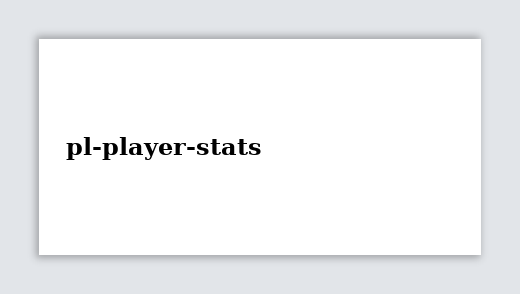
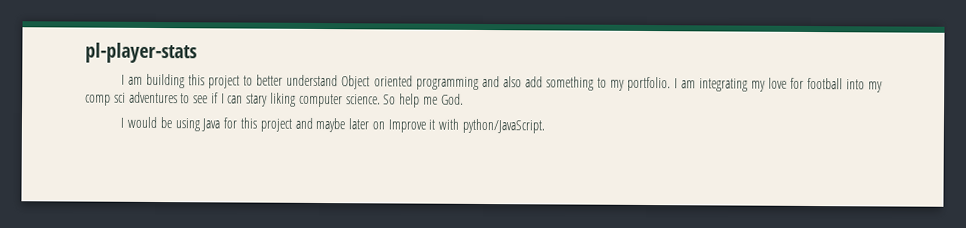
(262, 148) none -> [121,73,884,93] [85,91,464,108] [120,116,545,134] // I am building this project to better understand Object oriented programming and also add something to my portfolio. I am integrating my love for football into my comp sci adventures to see if I can stary liking computer science. So help me God. // I would be using Java for this project and maybe later on Improve it with python/JavaScript.

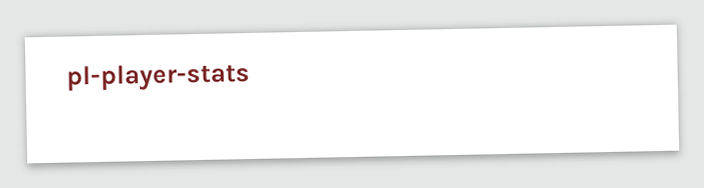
[121,73,884,93] [85,91,464,108] [120,116,545,134] // I am building this project to better understand Object oriented programming and also add something to my portfolio. I am integrating my love for football into my comp sci adventures to see if I can stary liking computer science. So help me God. // I would be using Java for this project and maybe later on Improve it with python/JavaScript. -> (250, 77) none

